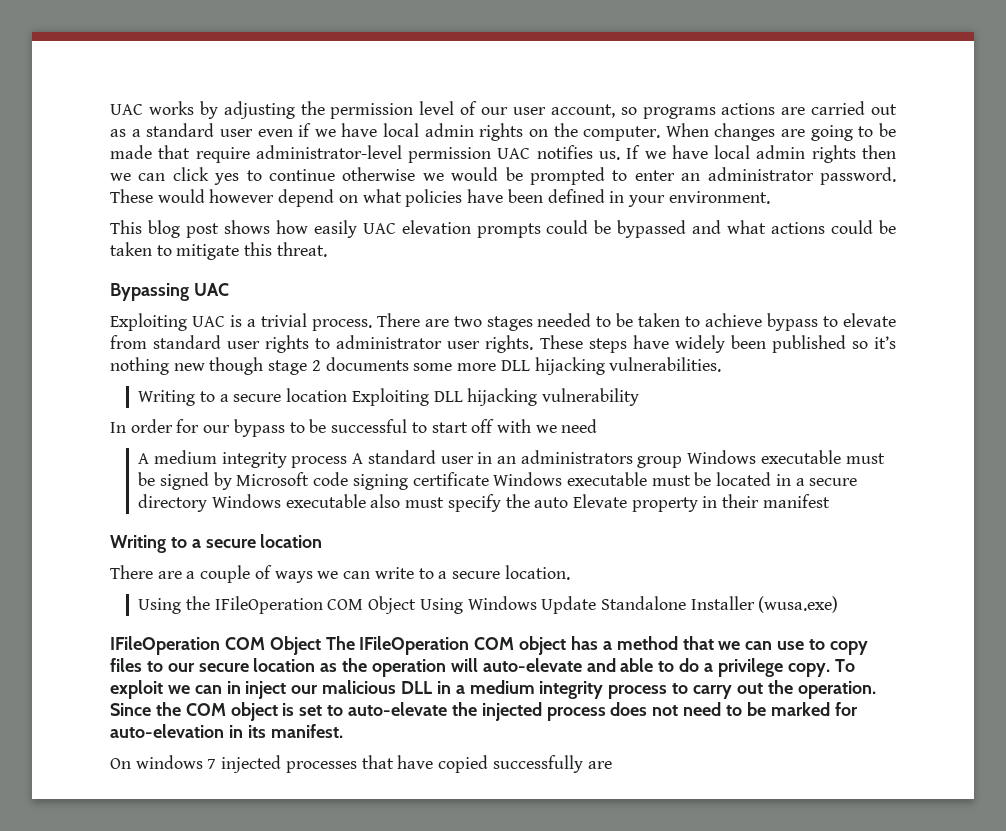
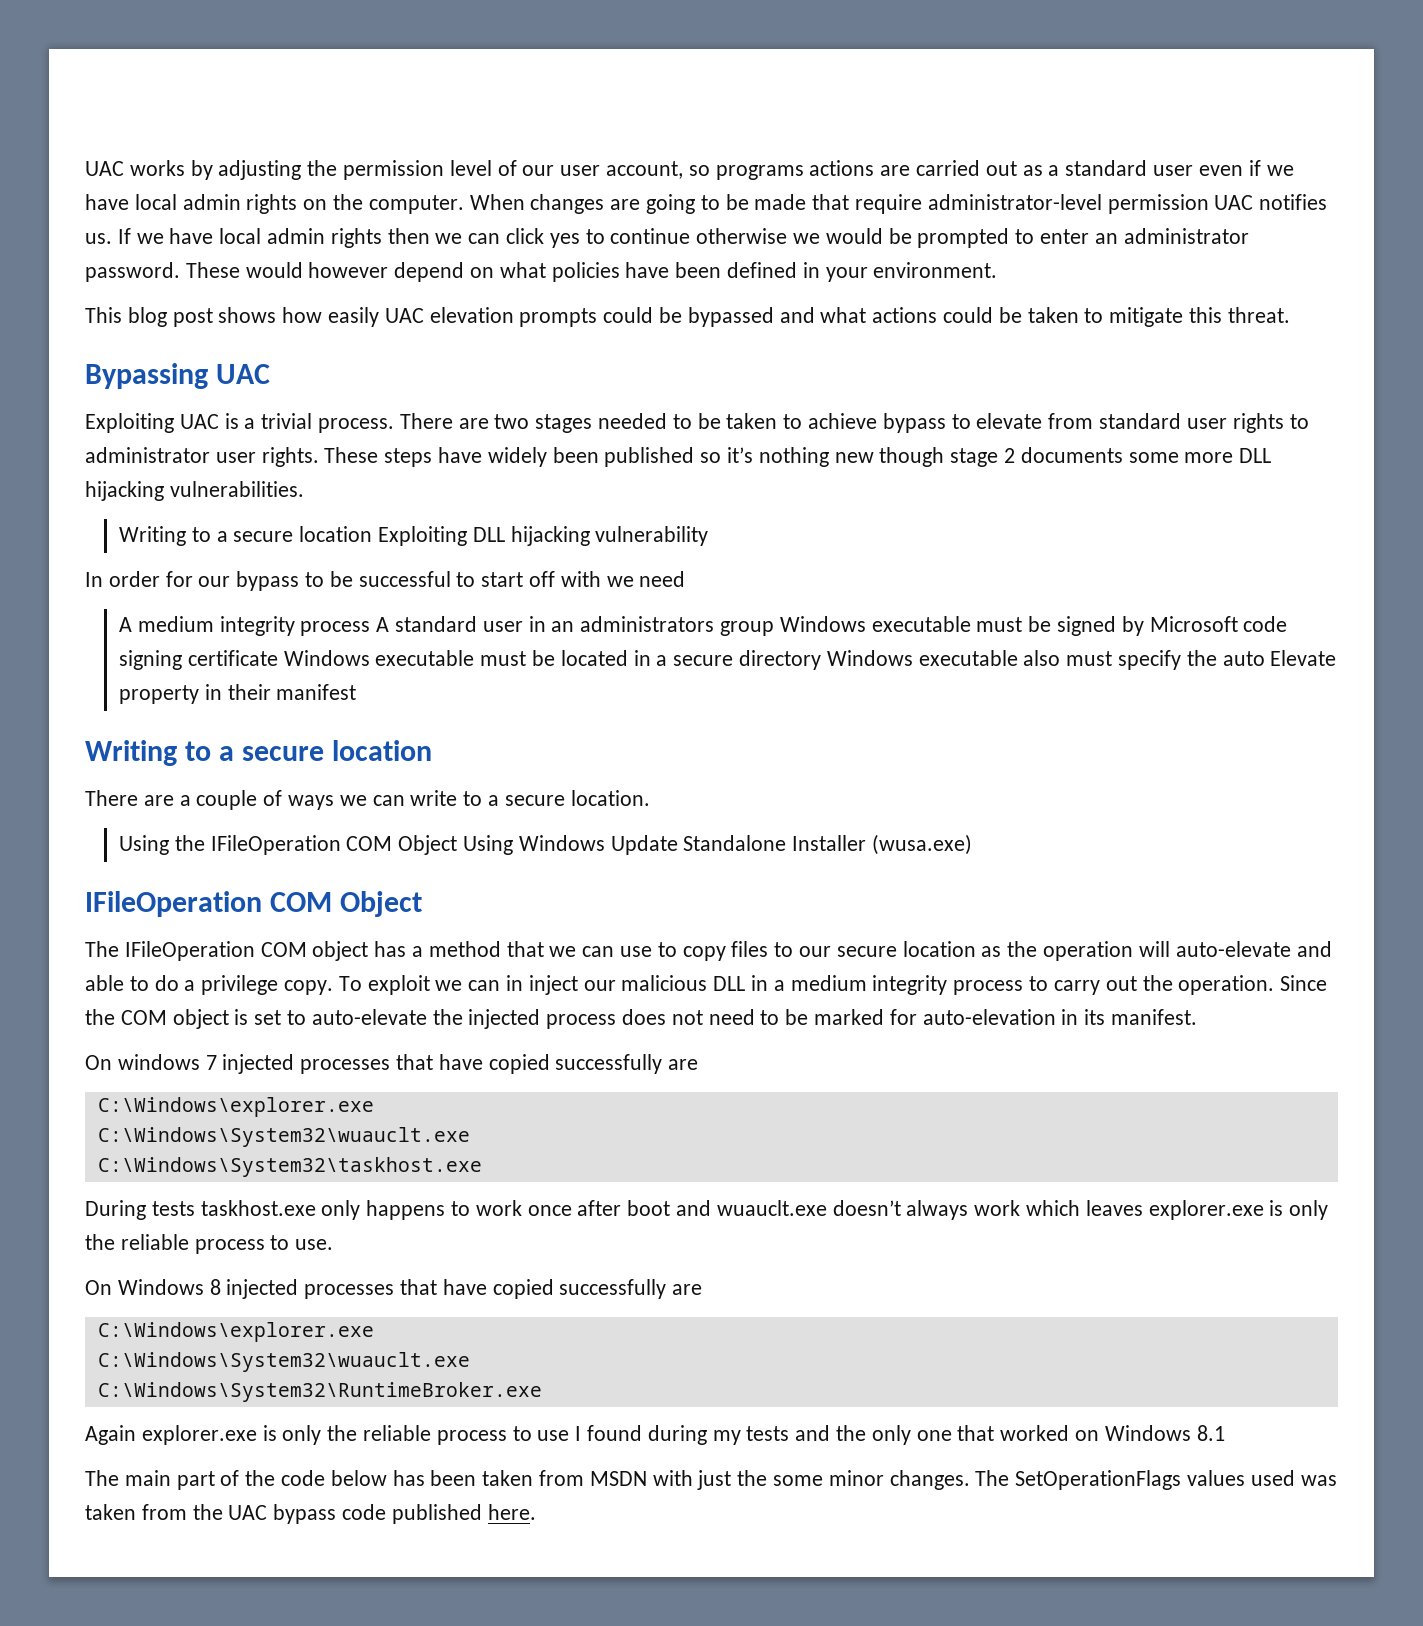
(321, 645) none -> (423, 904) //
(612, 765) none -> [97,1097,374,1117] [97,1127,470,1147] [97,1157,482,1177] [85,1200,1329,1220] [85,1234,334,1254] [85,1279,703,1299] [97,1322,374,1342] [97,1352,470,1372] [97,1382,542,1402] [85,1425,1225,1445] [85,1470,1337,1490] [85,1504,536,1524] // C:\Windows\explorer.exe // C:\Windows\System32\wuauclt.exe // C:\Windows\System32\taskhost.exe // During tests taskhost.exe only happens to work once after boot and wuauclt.exe doesn’t always work which leaves explorer.exe is only the reliable process to use. // On Windows 8 injected processes that have copied successfully are // C:\Windows\explorer.exe // C:\Windows\System32\wuauclt.exe // C:\Windows\System32\RuntimeBroker.exe // Again explorer.exe is only the reliable process to use I found during my tests and the only one that worked on Windows 8.1 // The main part of the code below has been taken from MSDN with just the some minor changes. The SetOperationFlags values used was taken from the UAC bypass code published here.

